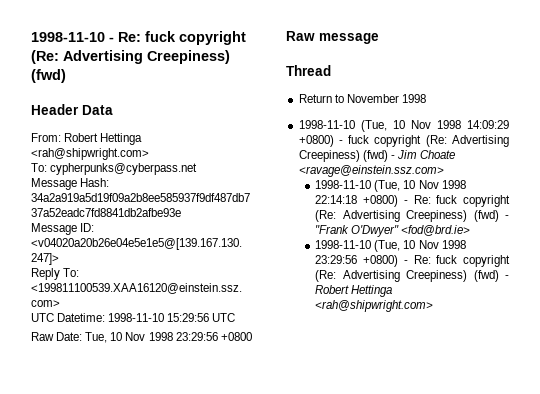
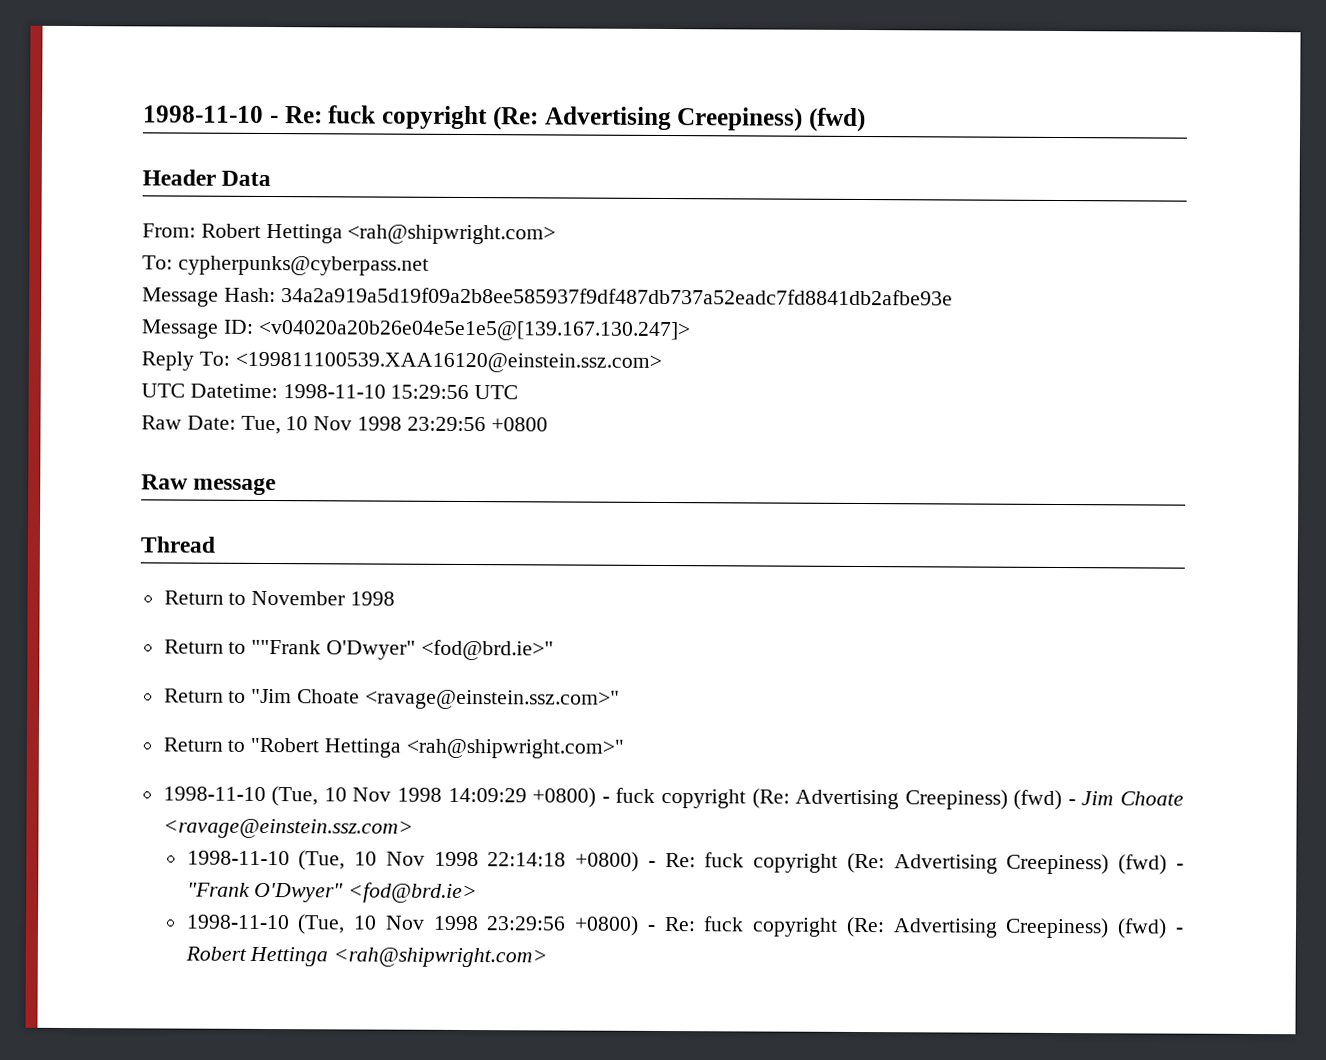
(426, 98) none -> [163,639,554,661] [163,688,620,710] [162,737,624,759] // Return to ""Frank O'Dwyer" <fod@brd.ie>" // Return to "Jim Choate <ravage@einstein.ssz.com>" // Return to "Robert Hettinga <rah@shipwright.com>"

